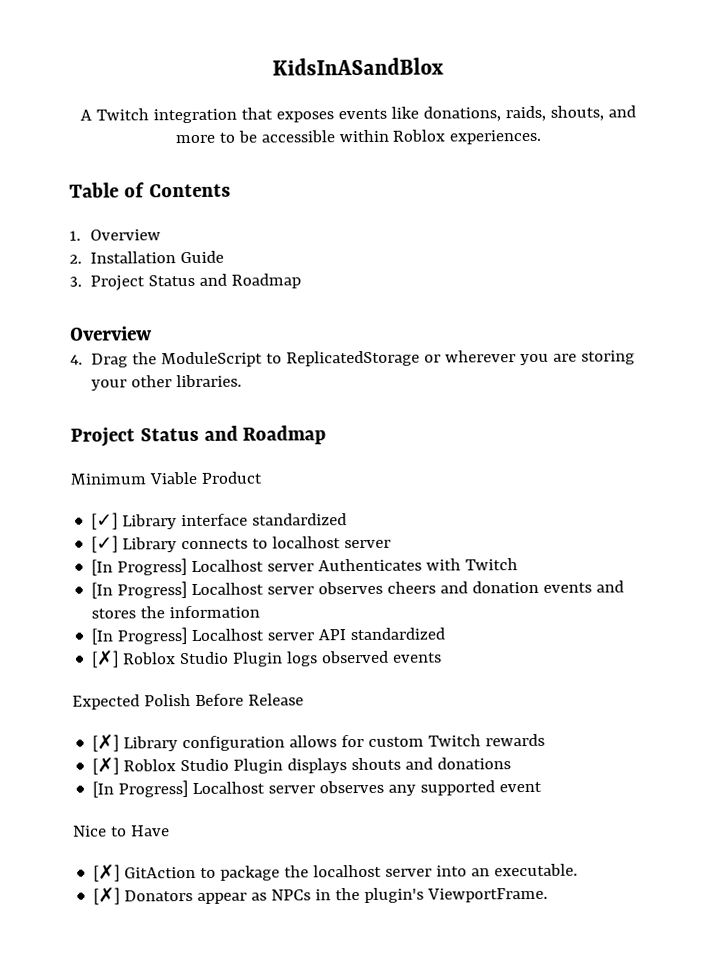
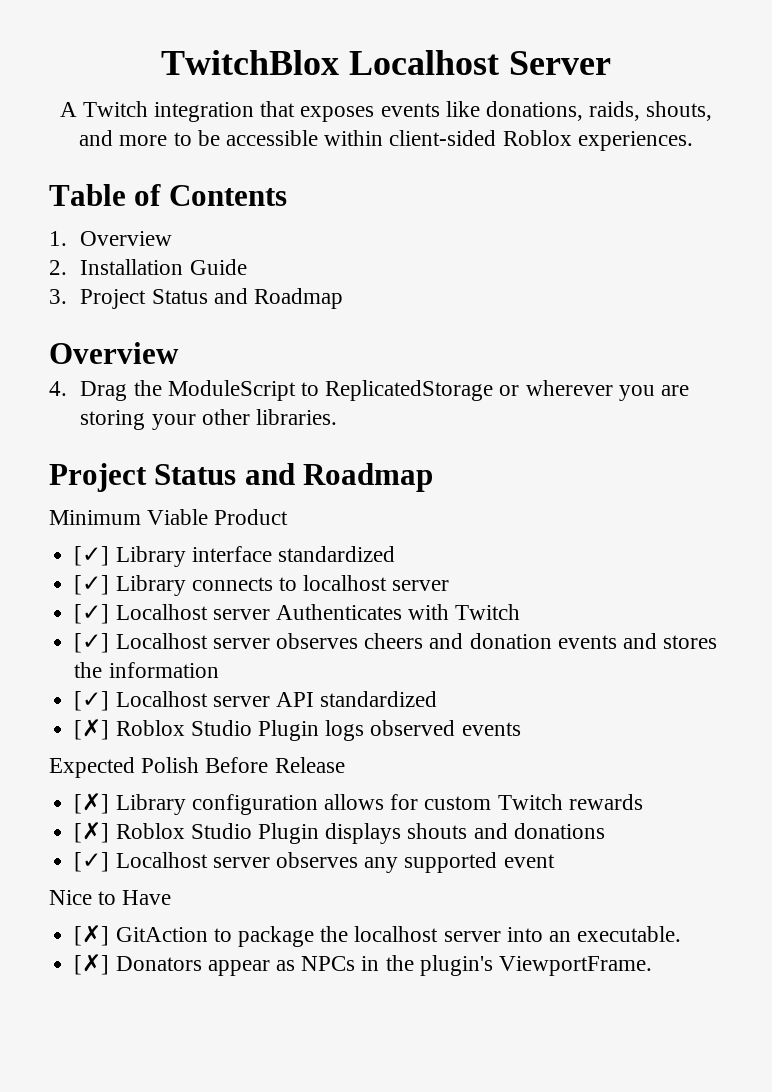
[272,57,444,76] KidsInASandBlox -> [161,50,611,75] TwitchBlox Localhost Server
(389, 136) none -> [389,130,497,146] client-sided
[91,558,188,576] [In Progress] -> [74,604,110,624] [✓]
[91,581,188,599] [In Progress] -> [74,633,110,653] [✓]
[91,627,188,645] [In Progress] -> [74,691,110,711] [✓]
[92,780,189,798] [In Progress] -> [74,852,110,872] [✓]

